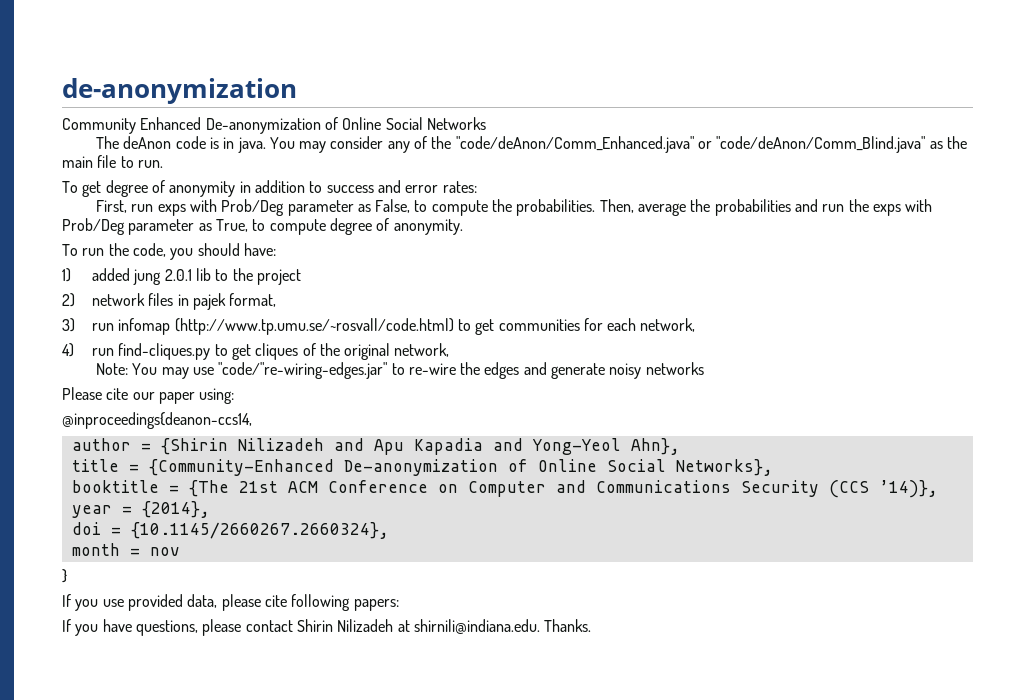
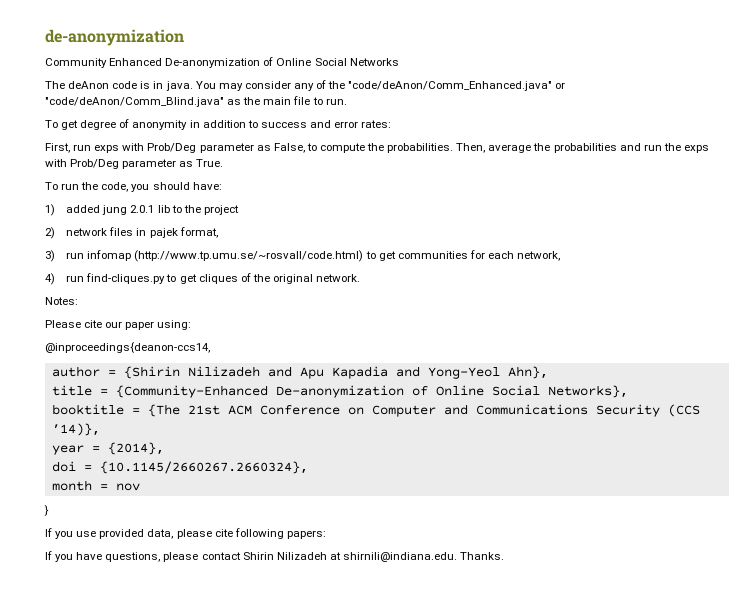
[215,218,463,235] True, to compute degree of anonymity. -> [196,159,224,167] True.
[394,343,450,357] [95,362,704,379] network, // Note: You may use "code/"re-wiring-edges.jar" to re-wire the edges and generate noisy networks -> [316,274,361,282] [45,297,78,305] network. // Notes:

